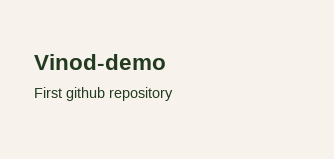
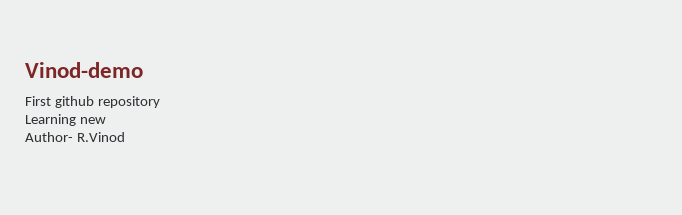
(173, 94) none -> [25,114,106,126] [25,132,125,142] // Learning new // Author- R.Vinod

